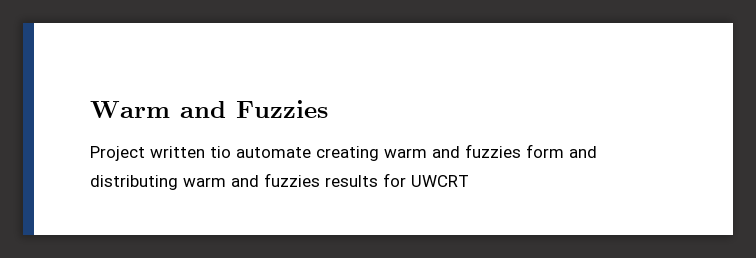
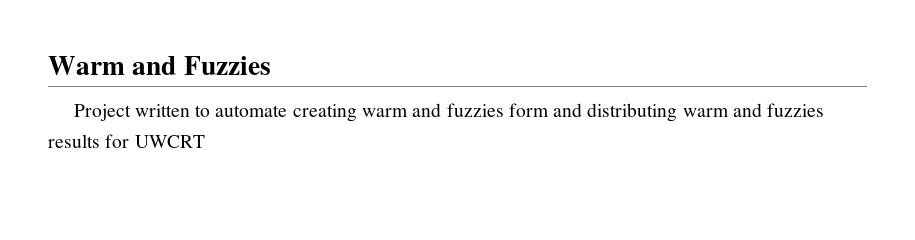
[210,146,231,158] tio -> [195,105,211,117] to

